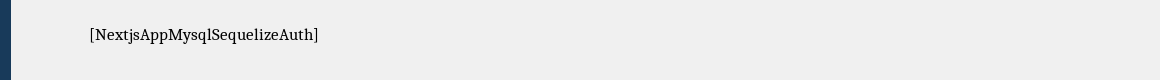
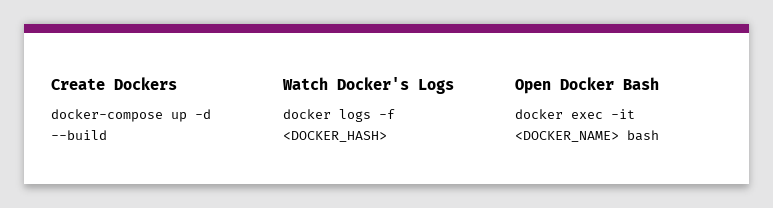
[89,28,319,44] [NextjsAppMysqlSequelizeAuth] -> [51,77,177,90] [51,109,211,122] [51,130,107,140] [282,77,454,94] [283,109,395,122] [283,131,387,142] [515,77,659,94] [515,109,635,119] [515,130,659,142] Create Dockers // docker-compose up -d --build // Watch Docker's Logs // docker logs -f <DOCKER_HASH> // Open Docker Bash // docker exec -it <DOCKER_NAME> bash

